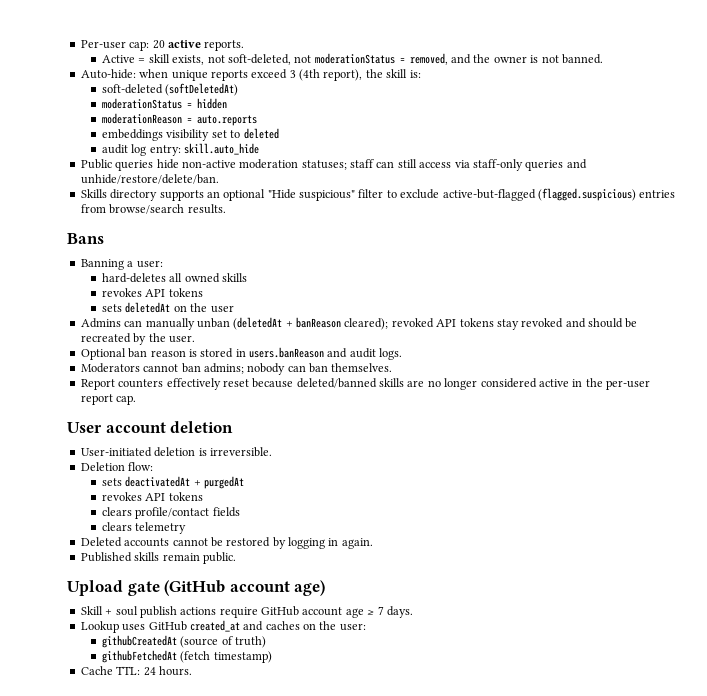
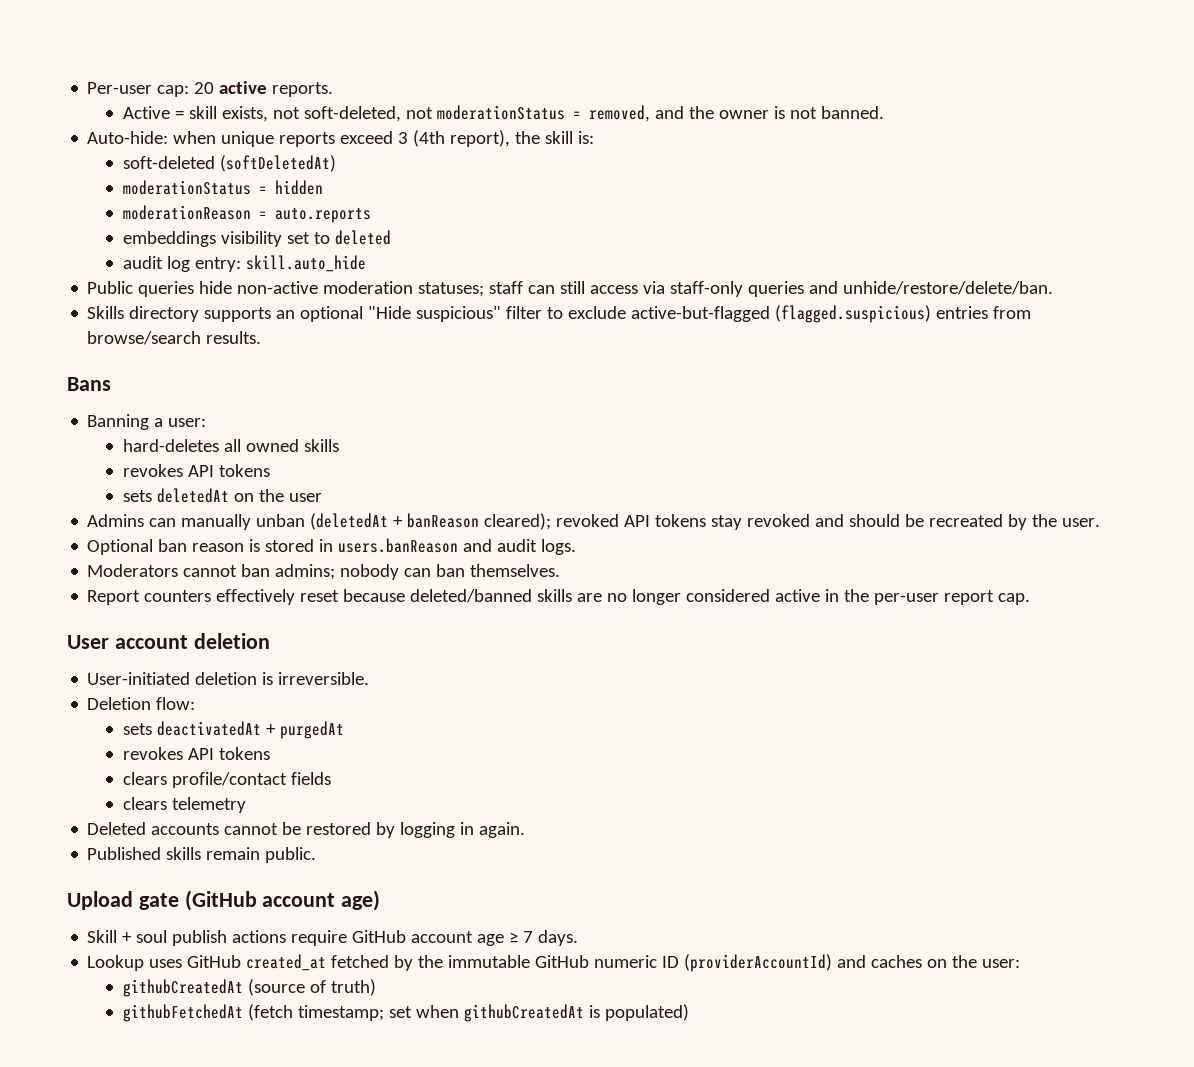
(240, 626) none -> [331,954,833,972] fetched by the immutable GitHub numeric ID (providerAccountId)
[213,651,272,663] [80,666,192,676] timestamp) // Cache TTL: 24 hours. -> [297,1004,689,1022] timestamp; set when githubCreatedAt is populated)

